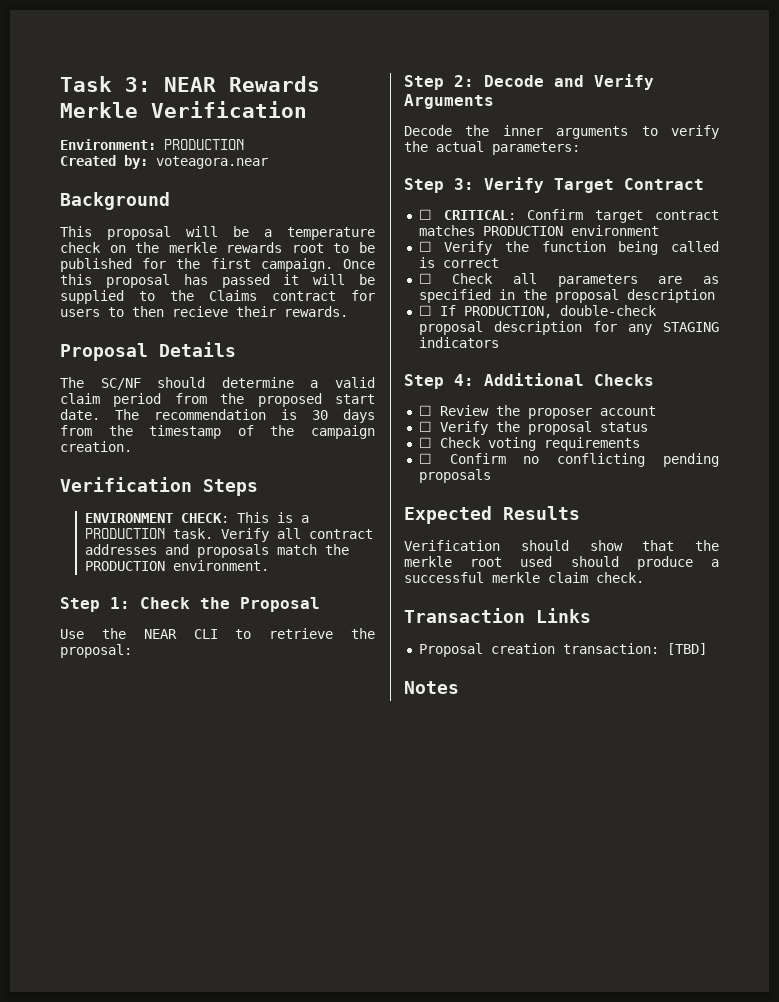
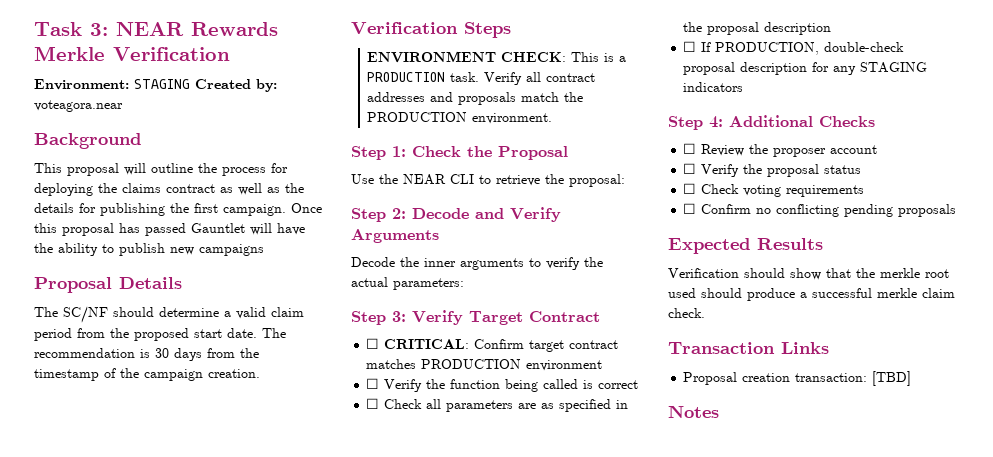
[164,139,244,150] PRODUCTION // -> [134,79,190,89] STAGING
[233,226,375,240] [60,242,375,253] [60,258,167,272] be a temperature check on the merkle rewards root to be published for -> [151,163,288,176] [34,183,304,196] [34,203,165,216] outline the process for deploying the claims contract as well as the details for publishing
[283,274,375,285] [60,290,375,304] [60,306,348,317] it will be supplied to the Claims contract for users to then recieve their rewards. -> [191,223,305,235] [34,243,264,256] Gauntlet will have the ability to publish new campaigns

